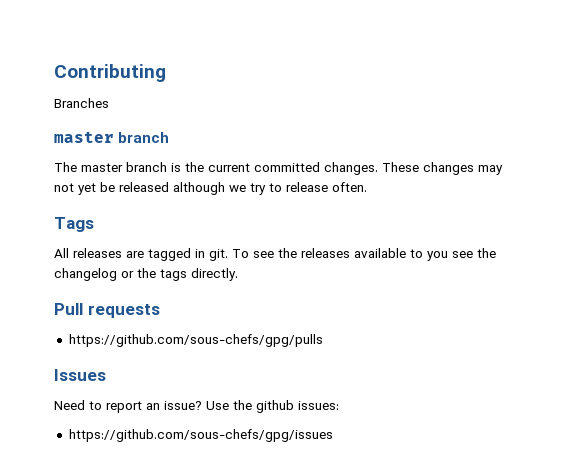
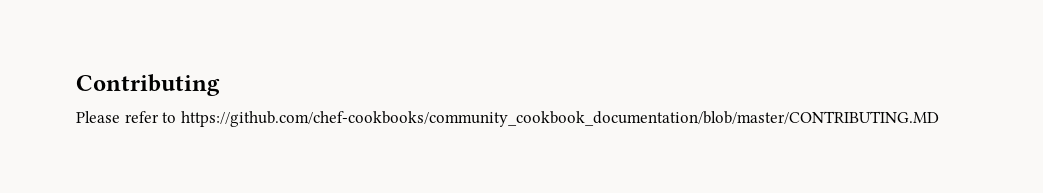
[54,98,109,108] [54,131,170,143] [54,162,503,175] [54,182,367,195] [54,217,94,232] [54,248,496,261] [54,268,238,281] [54,303,160,318] [68,334,323,347] [54,369,106,381] [54,400,339,413] [68,429,333,442] Branches // master branch // The master branch is the current committed changes. These changes may not yet be released although we try to release often. // Tags // All releases are tagged in git. To see the releases available to you see the changelog or the tags directly. // Pull requests // https://github.com/sous-chefs/gpg/pulls // Issues // Need to report an issue? Use the github issues: // https://github.com/sous-chefs/gpg/issues -> [76,111,939,127] Please refer to https://github.com/chef-cookbooks/community_cookbook_documentation/blob/master/CONTRIBUTING.MD

